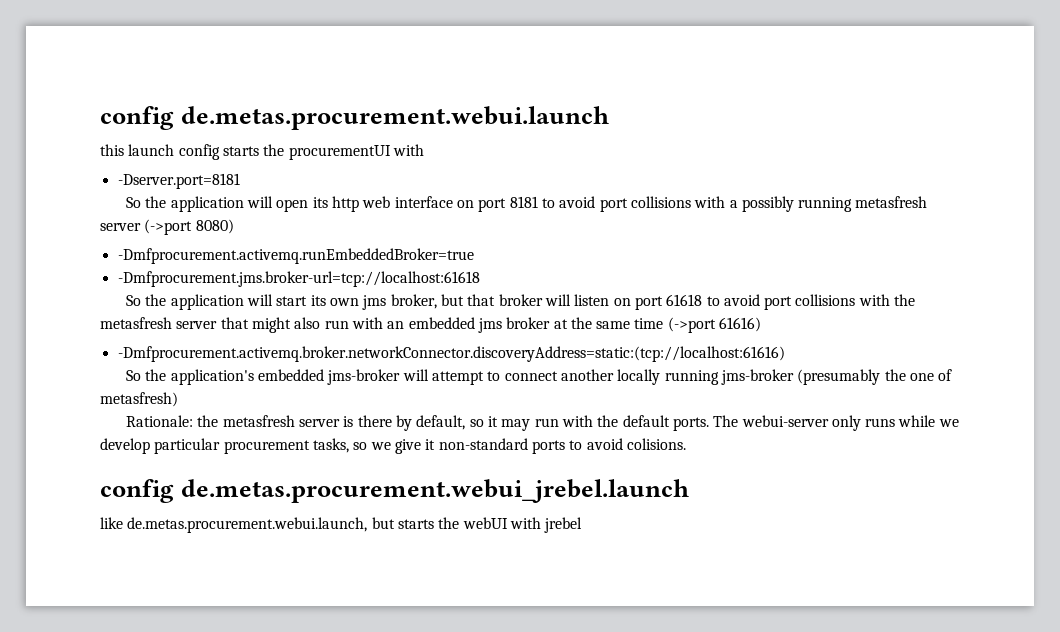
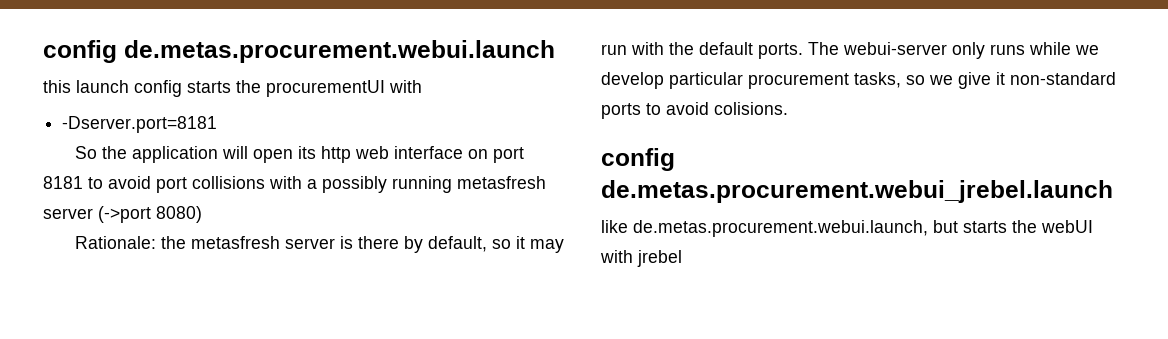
[117,248,474,264] [117,271,480,287] [126,294,916,310] [100,317,762,333] [117,346,785,362] [126,369,953,385] [100,392,178,407] // -Dmfprocurement.activemq.runEmbeddedBroker=true // -Dmfprocurement.jms.broker-url=tcp://localhost:61618 // So the application will start its own jms broker, but that broker will listen on port 61618 to avoid port collisions with the metasfresh server that might also run with an embedded jms broker at the same time (->port 61616) // -Dmfprocurement.activemq.broker.networkConnector.discoveryAddress=static:(tcp://localhost:61616) // So the application's embedded jms-broker will attempt to connect another locally running jms-broker (presumably the one of metasfresh) -> (202, 214) none

